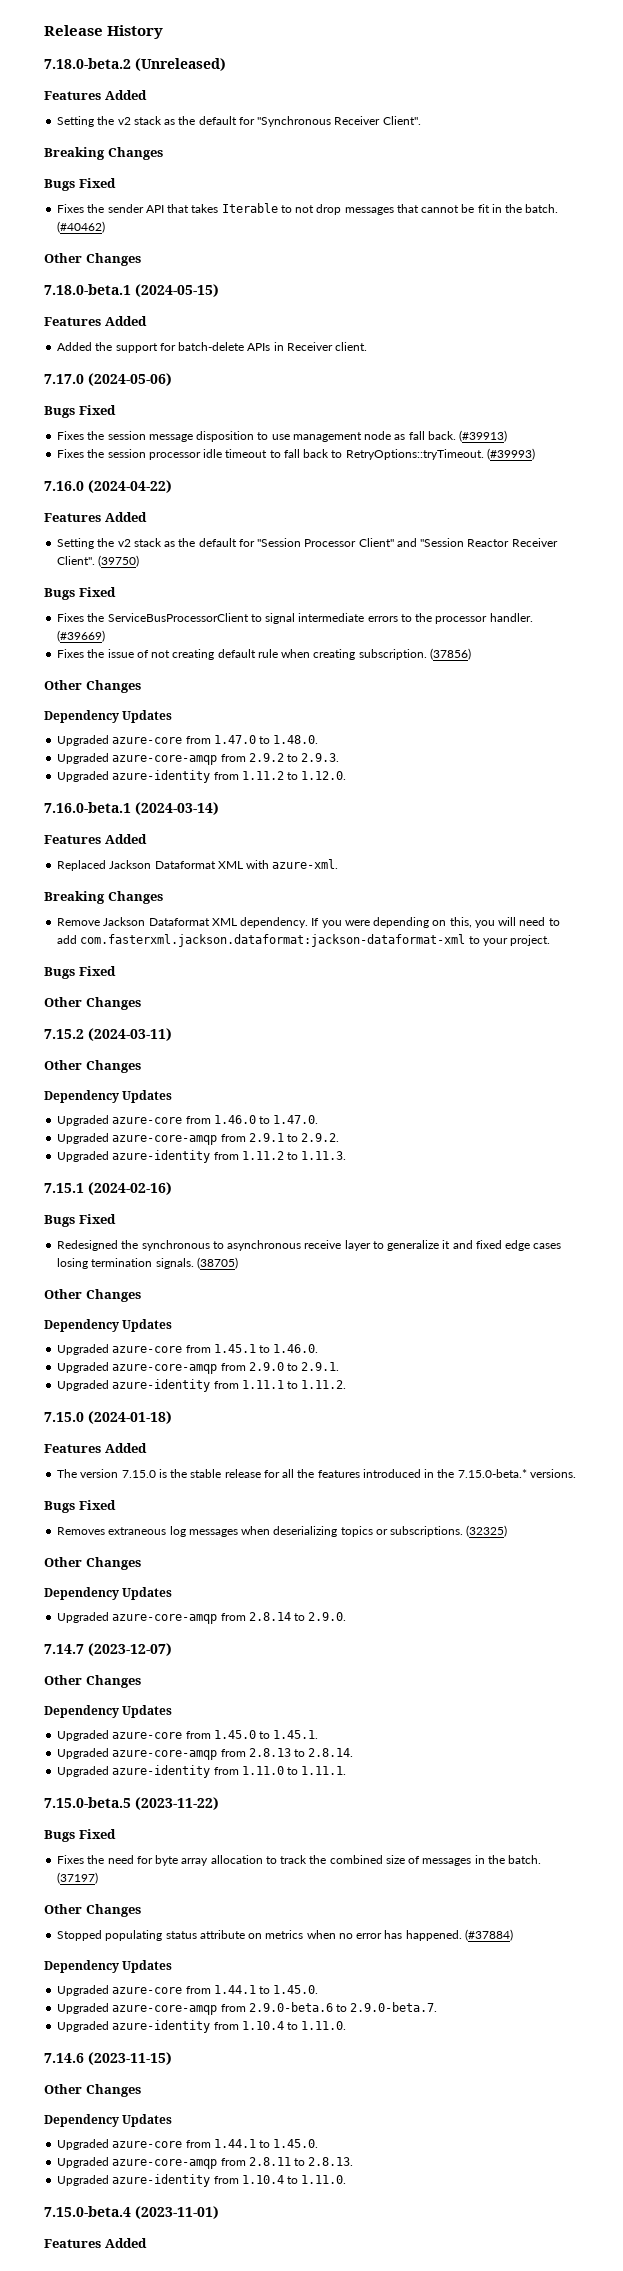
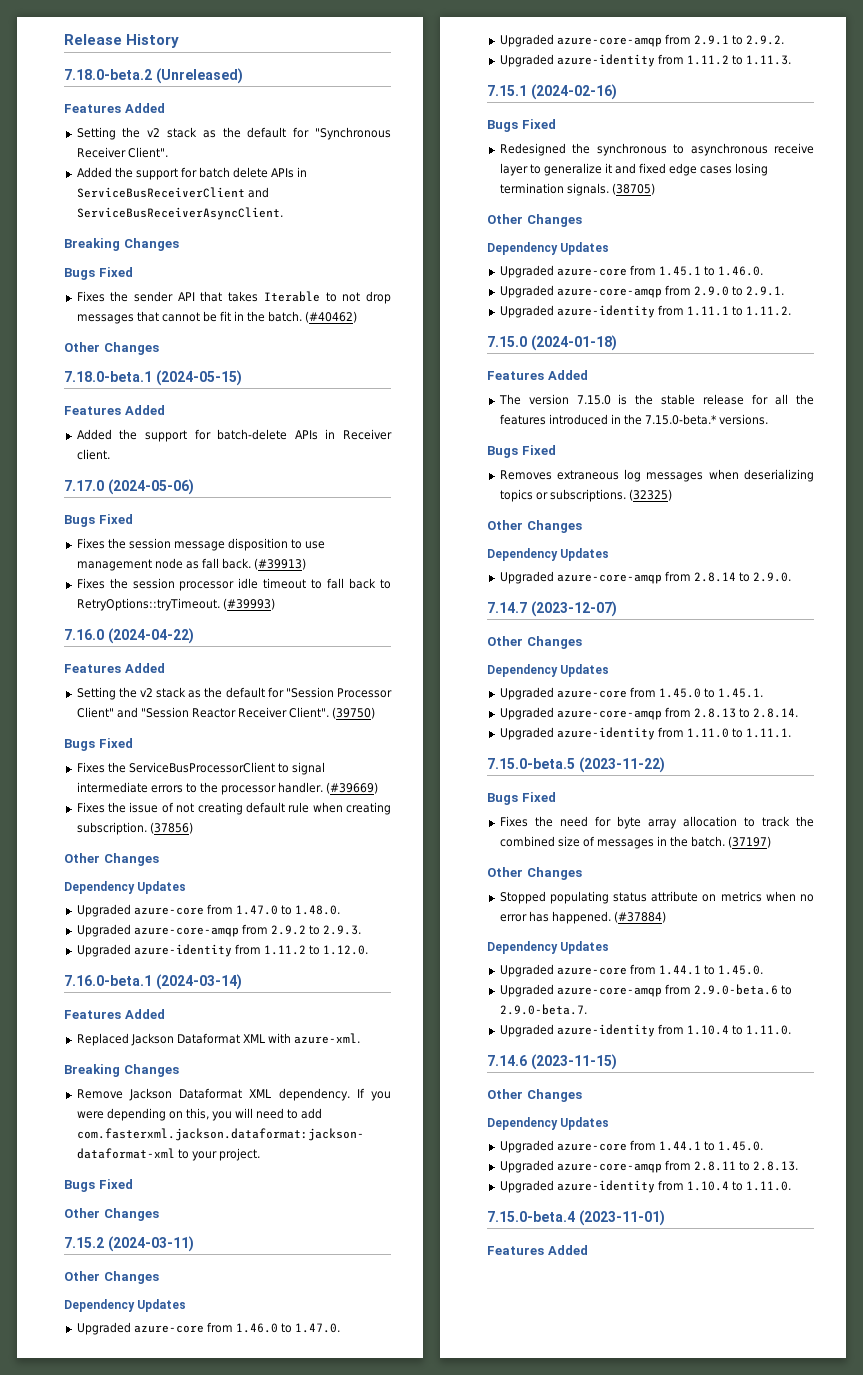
(421, 120) none -> [76,167,308,180] [76,187,269,198] [76,207,283,220] // Added the support for batch delete APIs in ServiceBusReceiverClient and ServiceBusReceiverAsyncClient.

